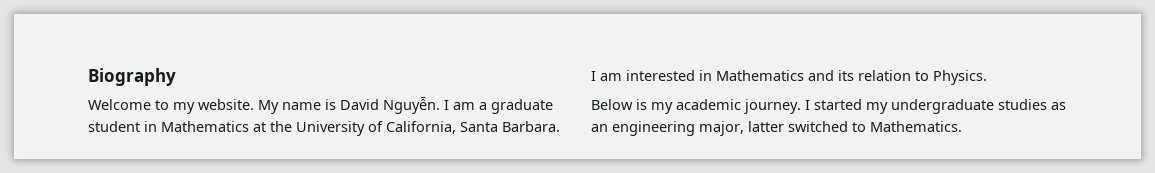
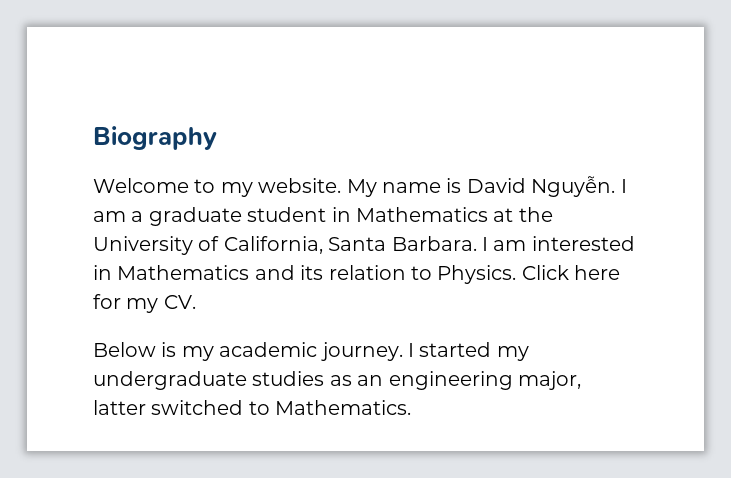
(987, 77) none -> [521,265,621,280] [93,294,196,313] Click here for my CV.

